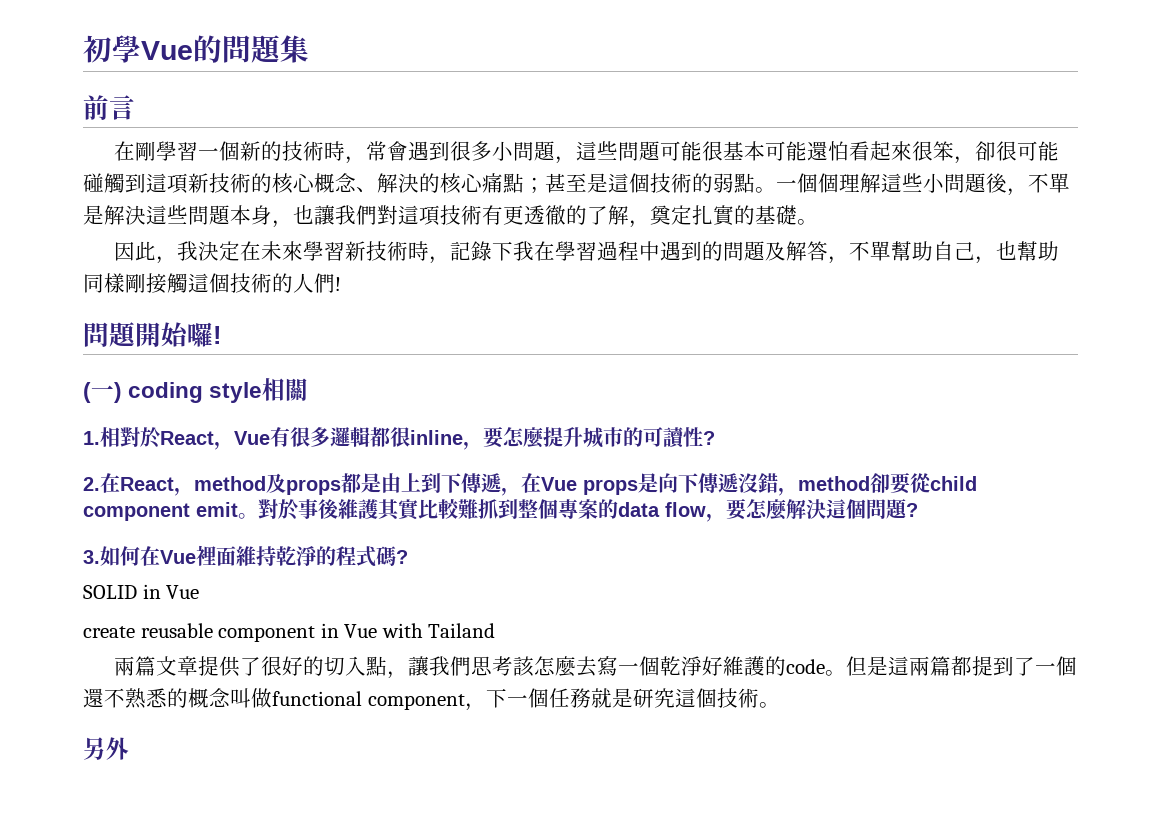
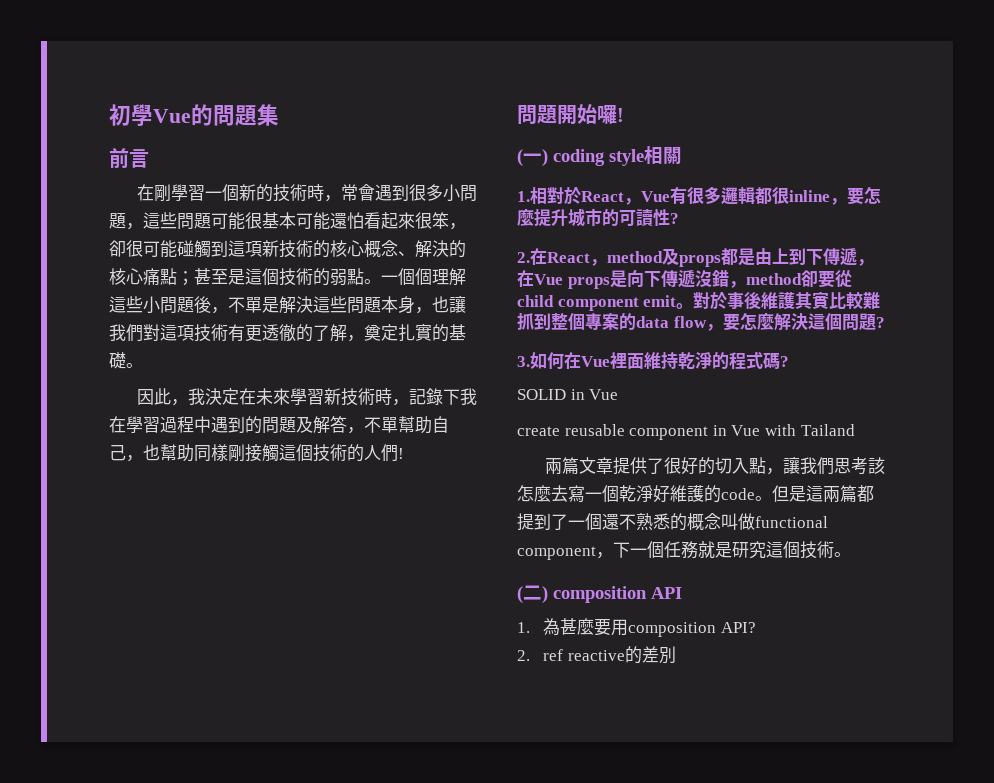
[83,737,129,760] 另外 -> [517,585,682,603] [517,618,757,637] [517,646,677,664] (二) composition API // 1.為甚麼要用composition API? // 2. ref reactive的差別

